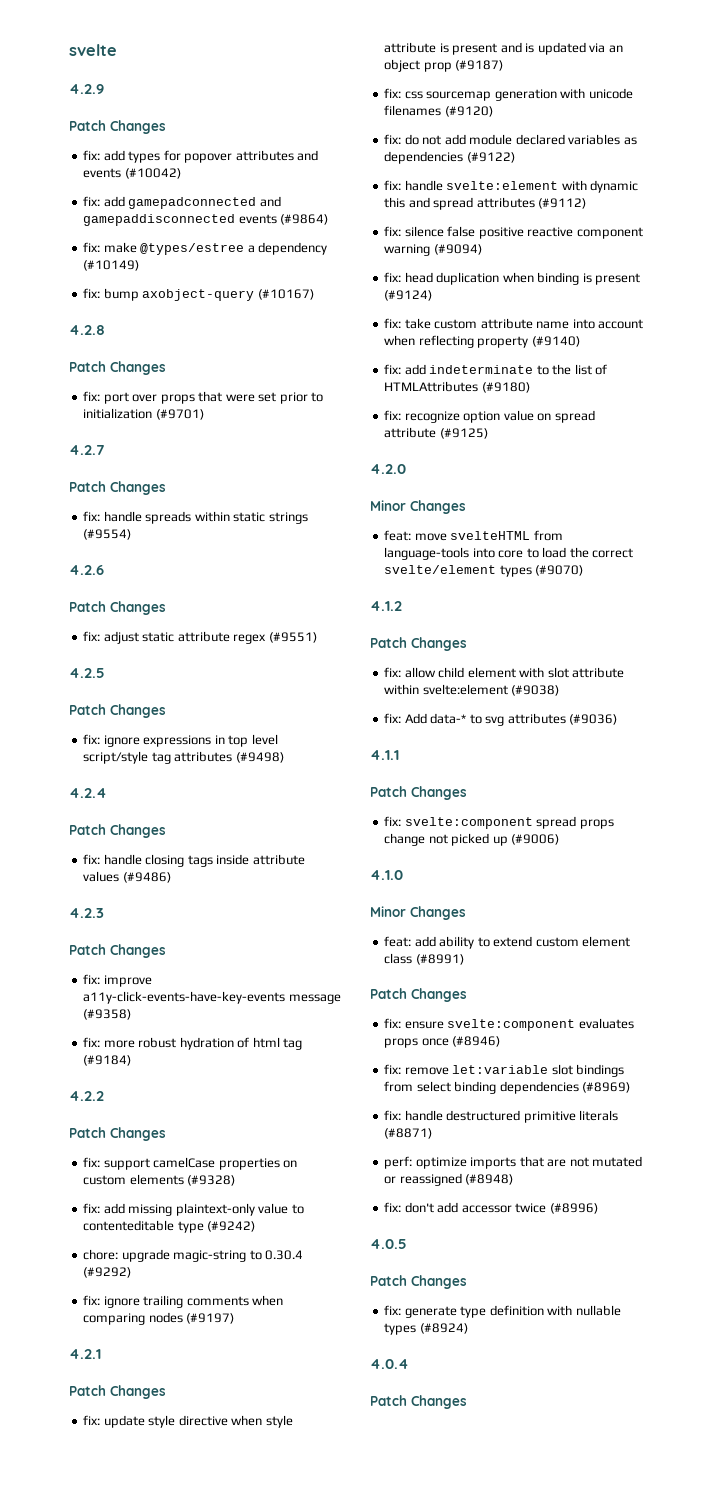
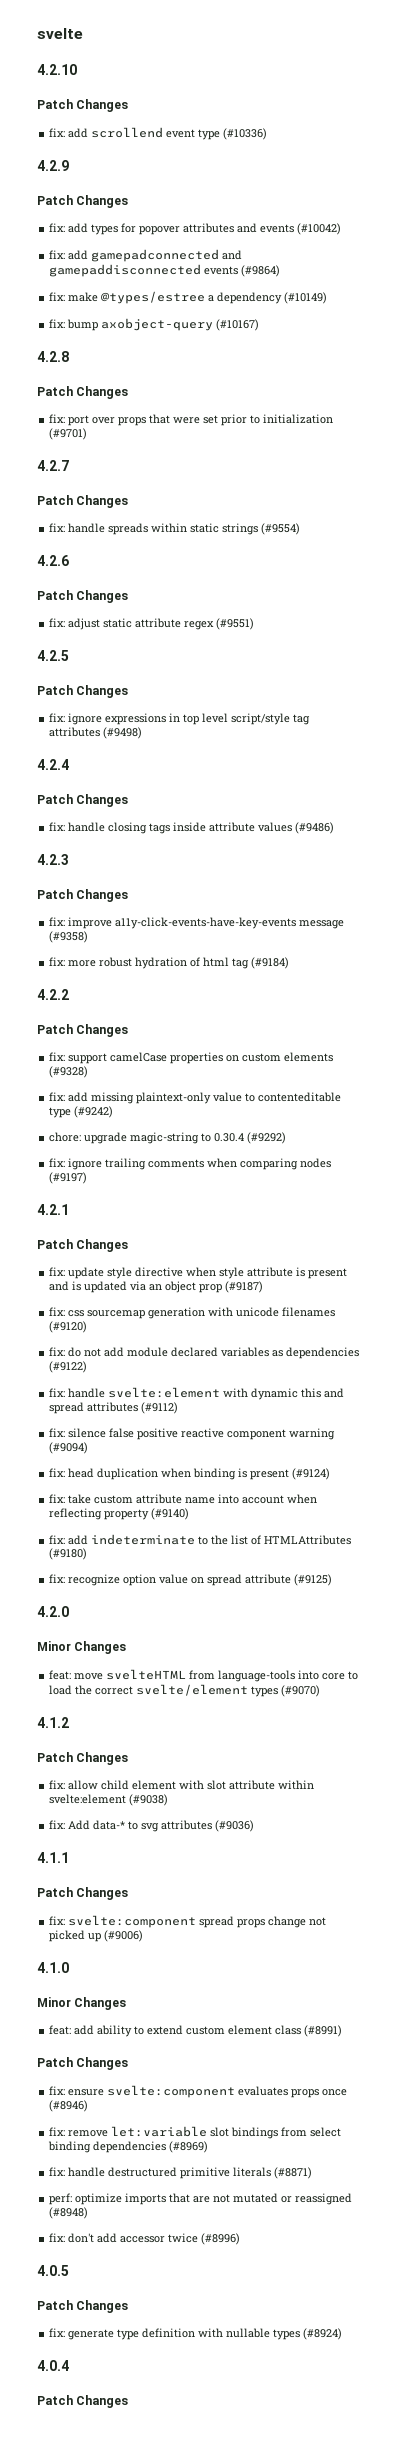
(117, 50) none -> [37,64,77,75] [37,99,129,112] [49,127,268,140] // 4.2.10 // Patch Changes // fix: add scrollend event type (#10336)

